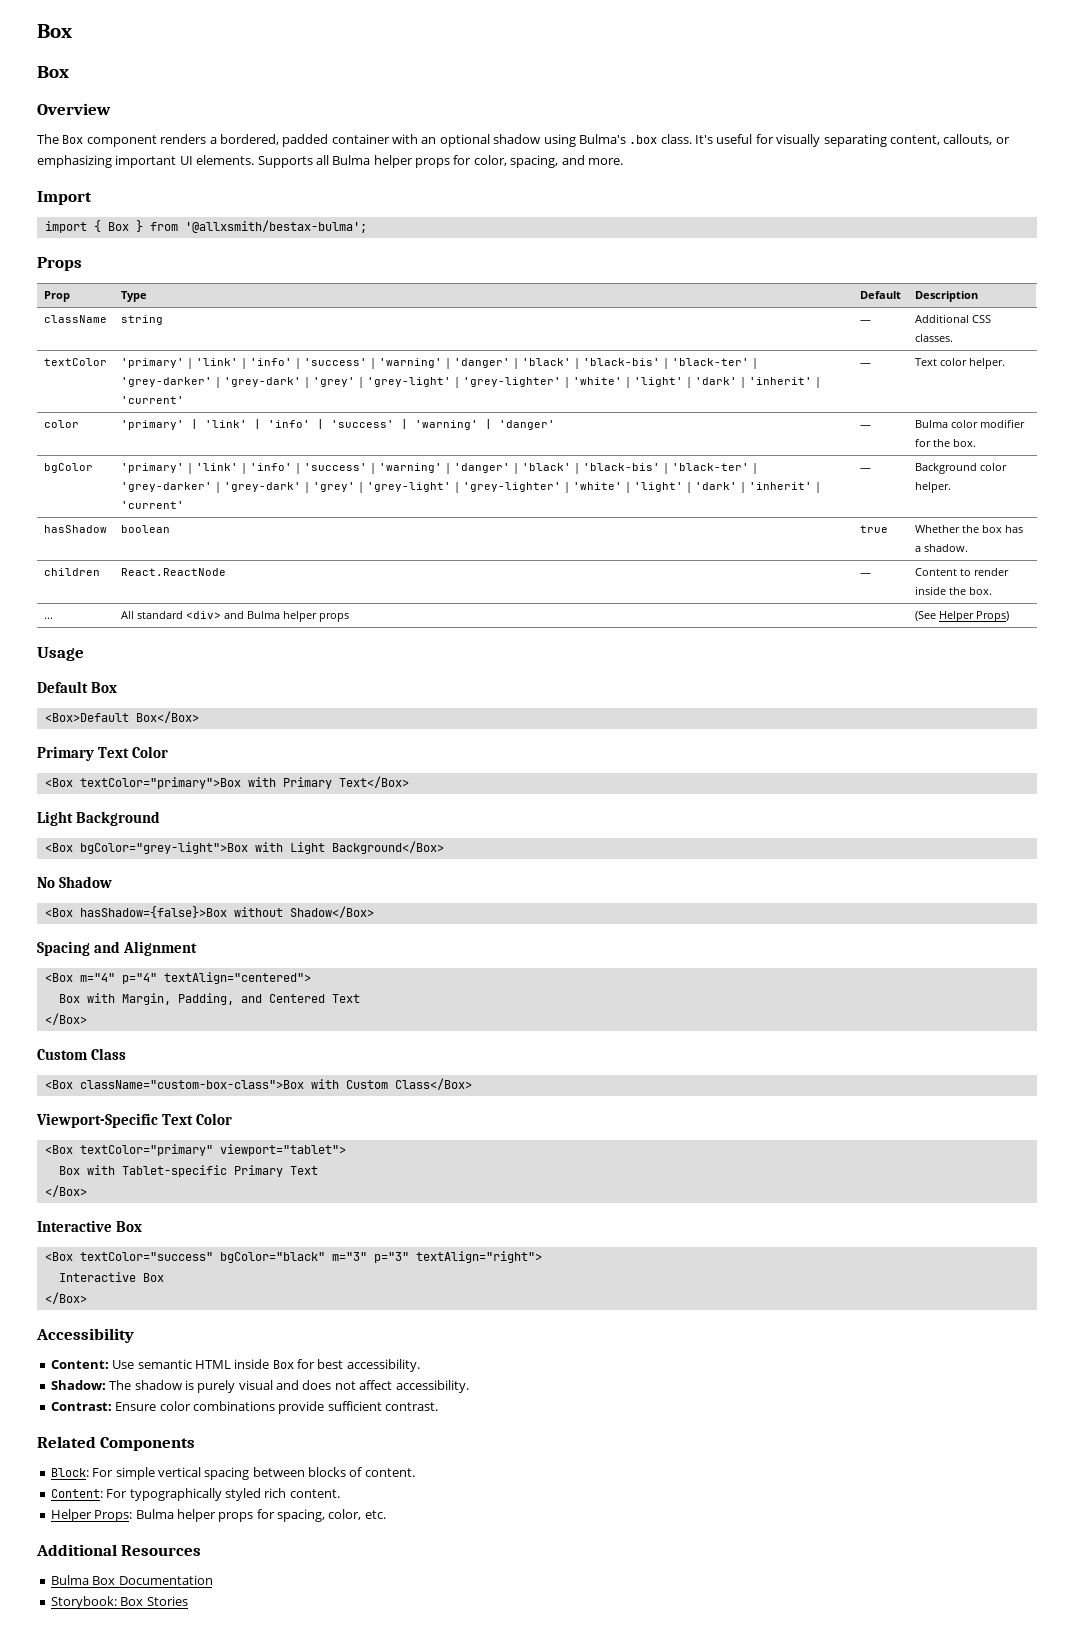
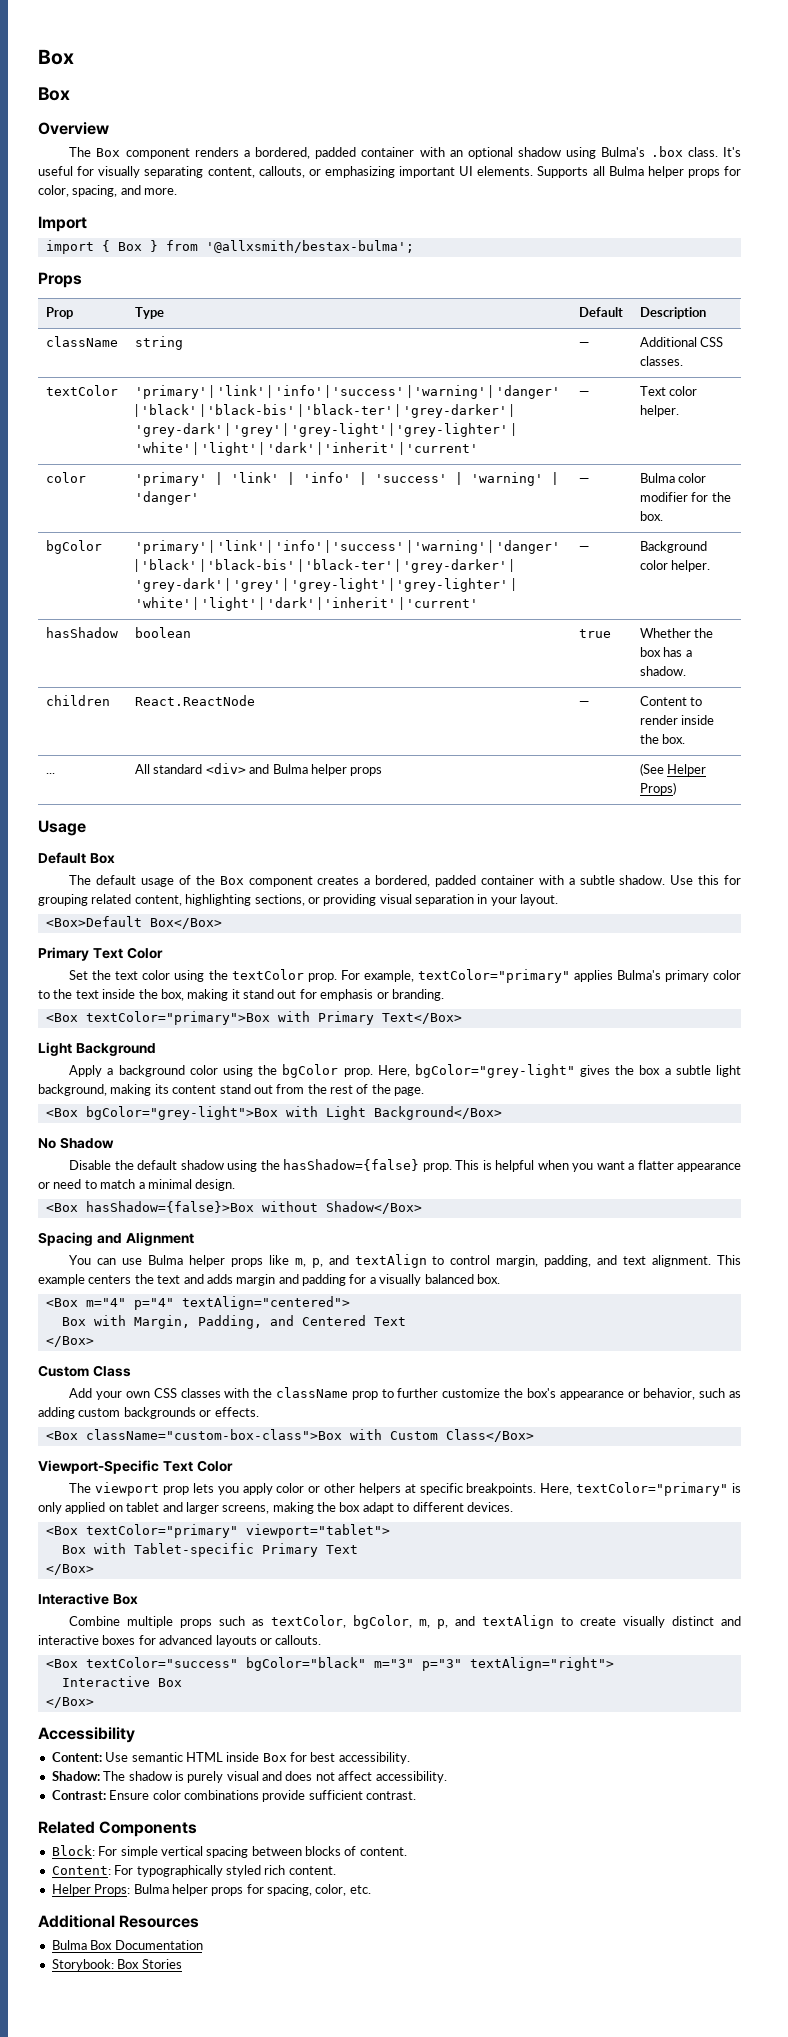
(117, 687) none -> [69,875,742,887] [38,894,559,906] // The default usage of the Box component creates a bordered, padded container with a subtle shadow. Use this for grouping related content, highlighting sections, or providing visual separation in your layout.
(168, 752) none -> [69,969,741,983] [38,989,444,1001] // Set the text color using the textColor prop. For example, textColor="primary" applies Bulma's primary color to the text inside the box, making it stand out for emphasis or branding.
(160, 818) none -> [69,1064,741,1078] [38,1084,425,1096] // Apply a background color using the bgColor prop. Here, bgColor="grey-light" gives the box a subtle light background, making its content stand out from the rest of the page.
(112, 882) none -> [69,1159,741,1172] [38,1179,236,1191] // Disable the default shadow using the hasShadow={false} prop. This is helpful when you want a flatter appearance or need to match a minimal design.
(197, 948) none -> [69,1254,742,1268] [38,1274,500,1286] // You can use Bulma helper props like m, p, and textAlign to control margin, padding, and text alignment. This example centers the text and adds margin and padding for a visually balanced box.
(126, 1054) none -> [69,1387,742,1400] [38,1407,259,1419] // Add your own CSS classes with the className prop to further customize the box's appearance or behavior, such as adding custom backgrounds or effects.
(232, 1119) none -> [69,1482,742,1496] [38,1502,513,1514] // The viewport prop lets you apply color or other helpers at specific breakpoints. Here, textColor="primary" is only applied on tablet and larger screens, making the box adapt to different devices.
(142, 1226) none -> [69,1615,742,1629] [38,1635,322,1647] // Combine multiple props such as textColor, bgColor, m, p, and textAlign to create visually distinct and interactive boxes for advanced layouts or callouts.

